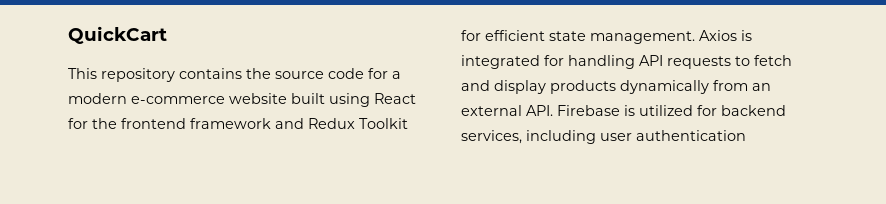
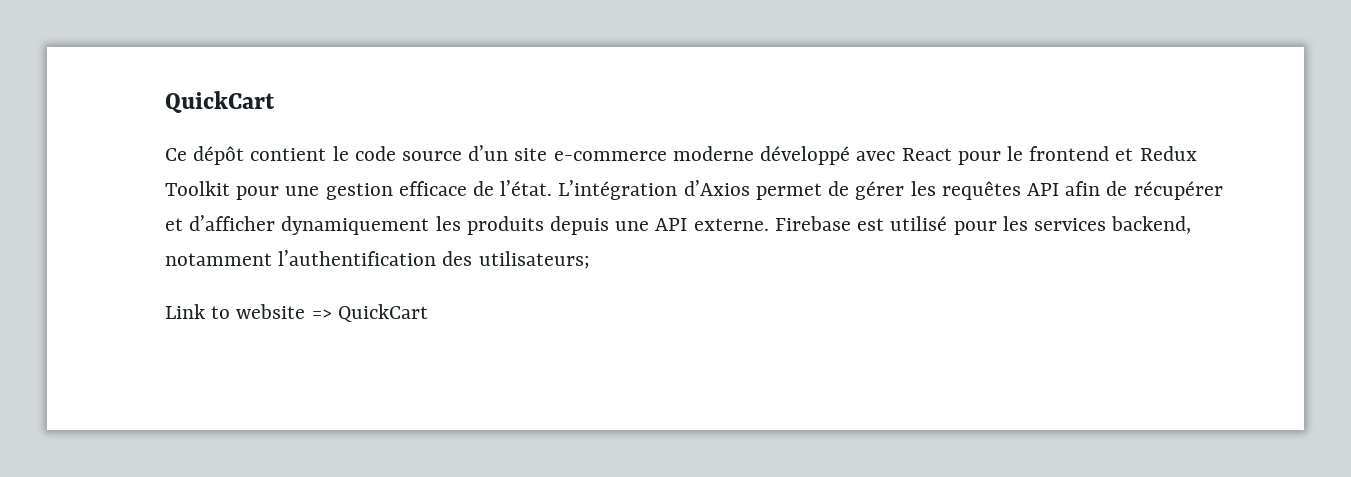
[68,68,401,82] [68,93,416,107] [68,118,408,129] [461,30,752,44] [461,55,792,69] [461,80,771,94] [461,105,786,116] [461,130,746,144] This repository contains the source code for a modern e-commerce website built using React for the frontend framework and Redux Toolkit for efficient state management. Axios is integrated for handling API requests to fetch and display products dynamically from an external API. Firebase is utilized for backend services, including user authentication -> [165,145,1197,165] [165,180,1223,200] [165,215,1192,235] [165,250,590,269] [165,304,428,322] Ce dépôt contient le code source d’un site e-commerce moderne développé avec React pour le frontend et Redux Toolkit pour une gestion efficace de l’état. L’intégration d’Axios permet de gérer les requêtes API afin de récupérer et d’afficher dynamiquement les produits depuis une API externe. Firebase est utilisé pour les services backend, notamment l’authentification des utilisateurs; // Link to website => QuickCart

